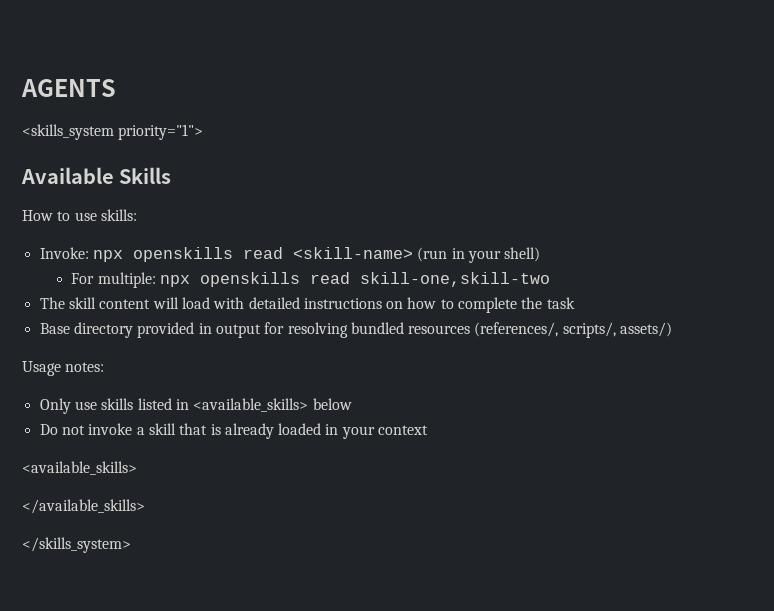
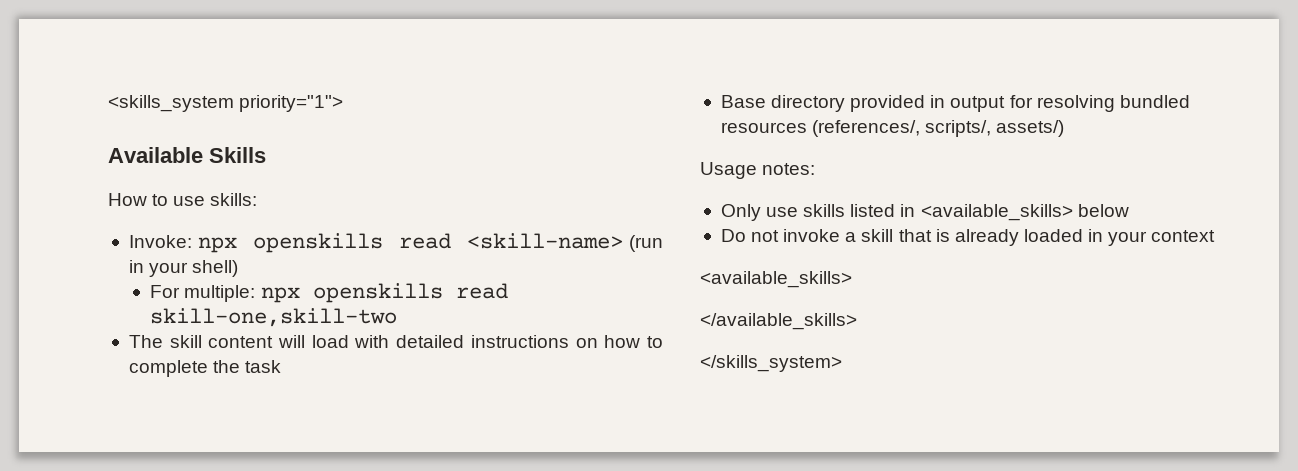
[21,79,116,97] AGENTS // -> (108, 103) none

